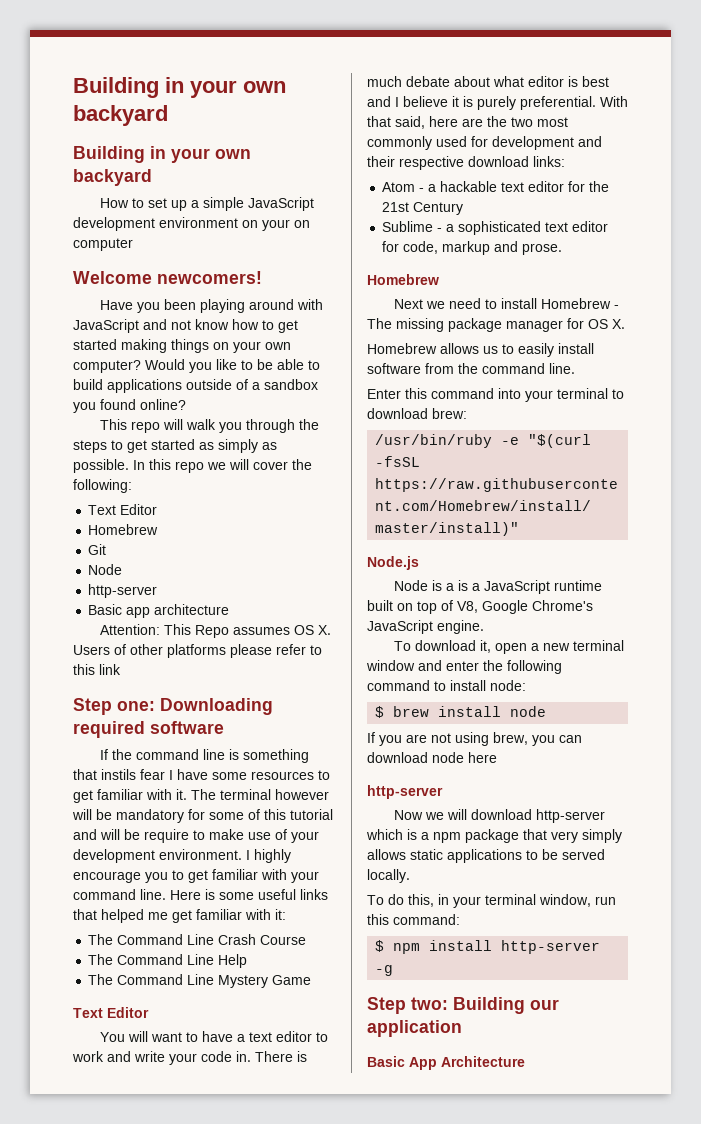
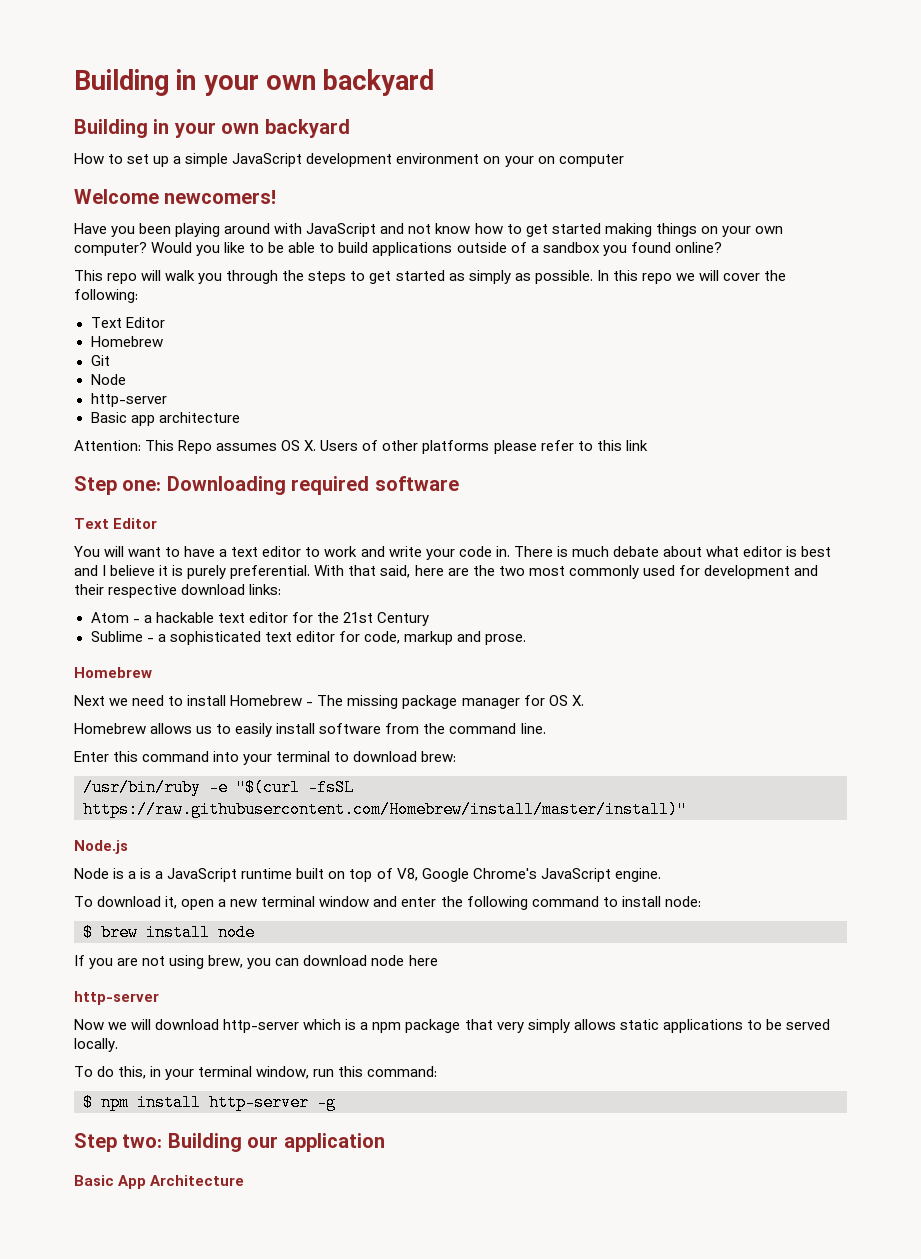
[99,749,309,763] [73,769,330,780] [73,789,329,803] [72,809,333,823] [73,829,319,843] [73,849,291,863] [73,869,319,883] [73,889,328,900] [73,909,286,923] [88,934,307,945] [88,954,248,968] [88,974,312,988] // If the command line is something that instils fear I have some resources to get familiar with it. The terminal however will be mandatory for some of this tutorial and will be require to make use of your development environment. I highly encourage you to get familiar with your command line. Here is some useful links that helped me get familiar with it: // The Command Line Crash Course // The Command Line Help // The Command Line Mystery Game -> (459, 483) none

